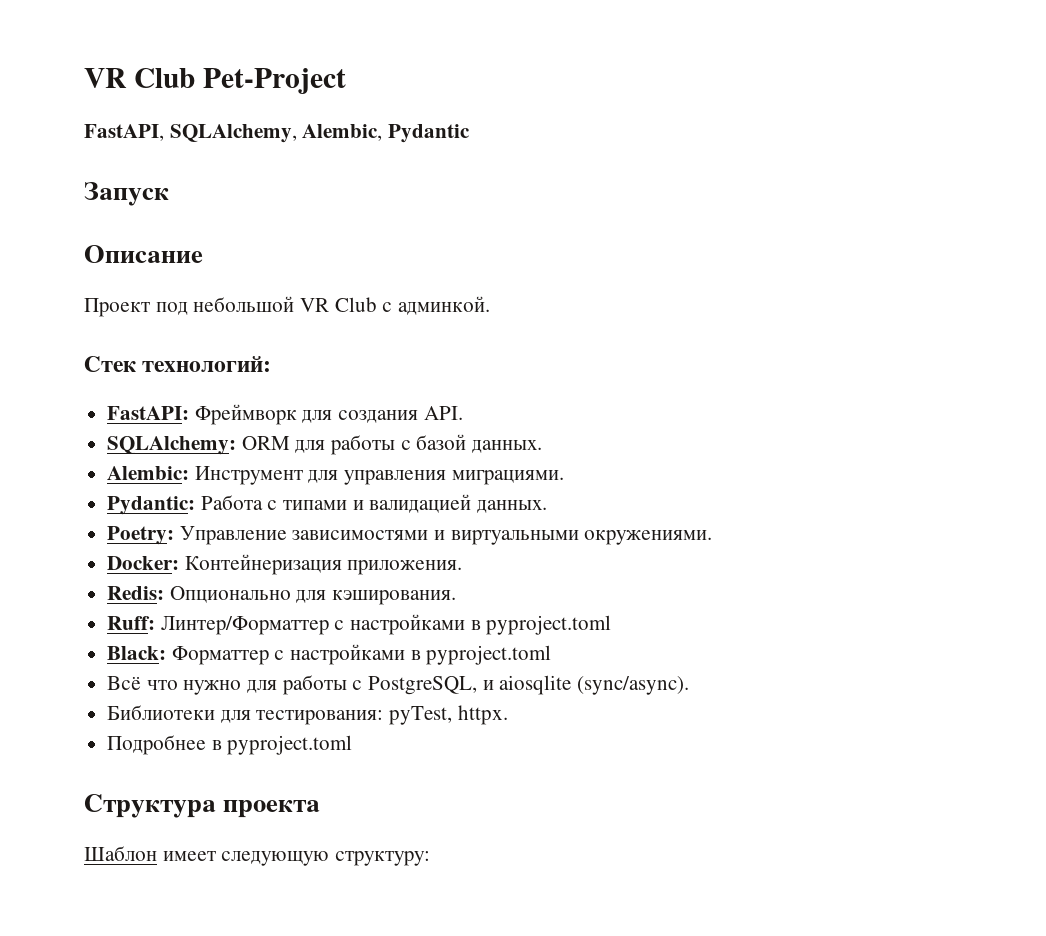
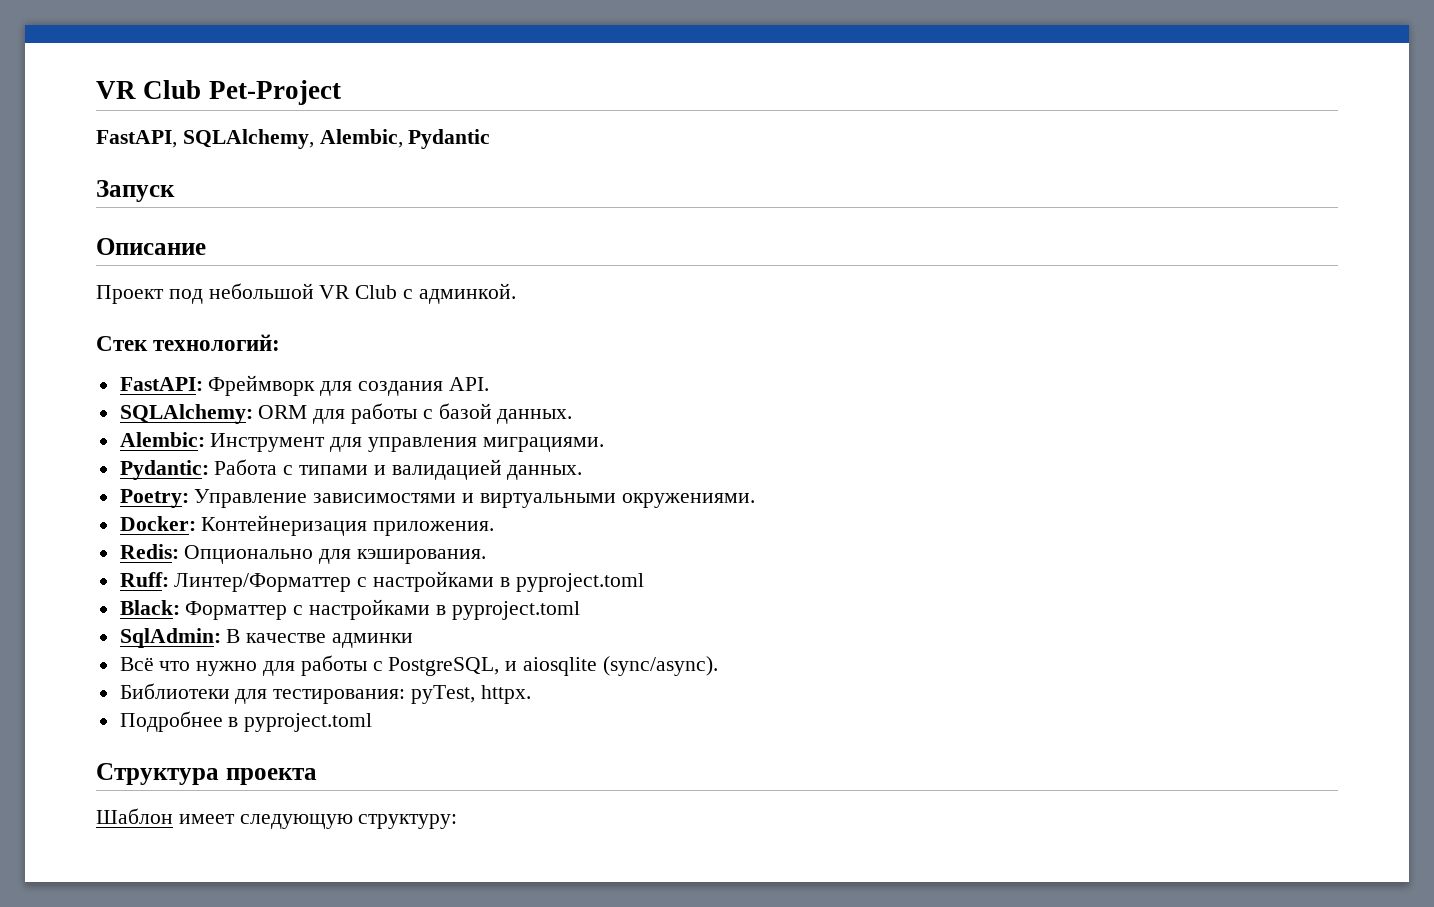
(552, 655) none -> [119,628,414,648] // SqlAdmin: В качестве админки

